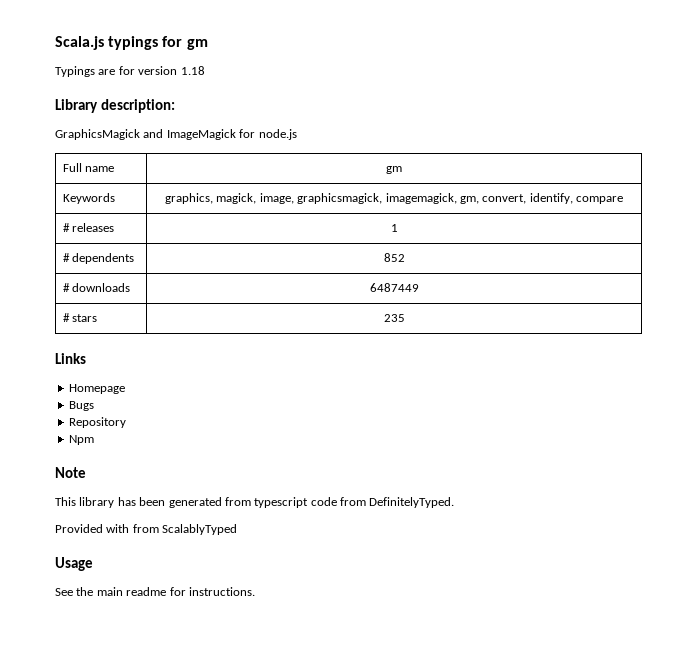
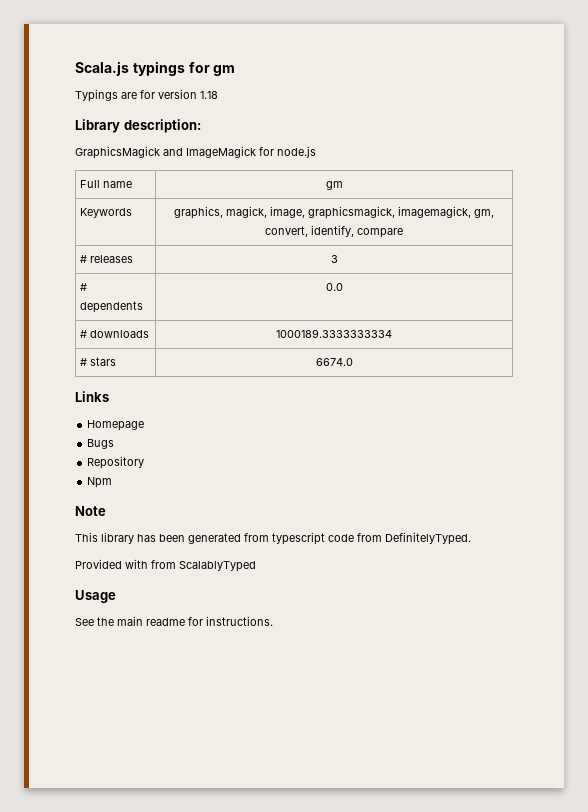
[390,224,398,232] 1 -> [330,255,338,263] 3
[383,253,405,262] 852 -> [325,283,343,291] 0.0
[369,283,419,292] 6487449 -> [276,329,392,338] 1000189.3333333334
[383,314,405,322] 235 -> [315,358,353,366] 6674.0

